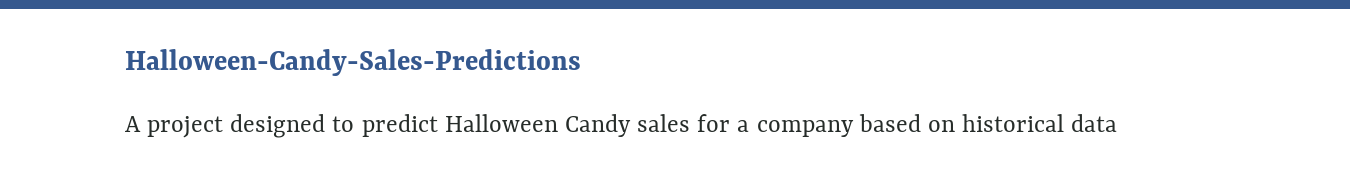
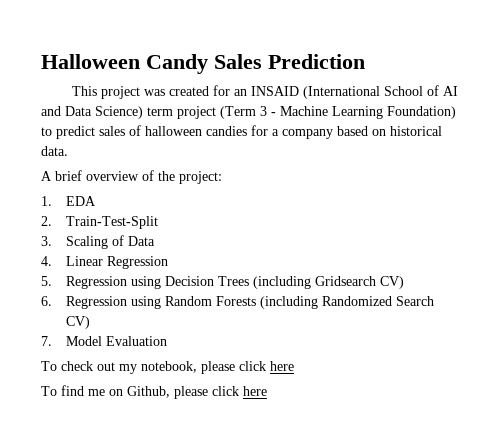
[125,49,581,76] [125,114,691,138] Halloween-Candy-Sales-Predictions // A project designed to predict Halloween Candy sales -> [41,54,365,74] [71,85,458,99] [41,106,456,119] [41,125,247,139] Halloween Candy Sales Prediction // This project was created for an INSAID (International School of AI and Data Science) term project (Term 3 - Machine Learning Foundation) to predict sales of halloween candies
[1071,114,1118,132] data -> [41,146,68,156] [41,170,222,184] [41,196,96,206] [41,216,158,229] [41,235,155,249] [41,256,168,269] [41,276,404,289] [41,296,434,309] [65,316,90,329] [41,336,167,346] [41,361,294,374] [41,385,267,399] data. // A brief overview of the project: // 1. EDA // 2. Train-Test-Split // 3. Scaling of Data // 4. Linear Regression // 5. Regression using Decision Trees (including Gridsearch CV) // 6. Regression using Random Forests (including Randomized Search CV) // 7. Model Evaluation // To check out my notebook, please click here // To find me on Github, please click here

